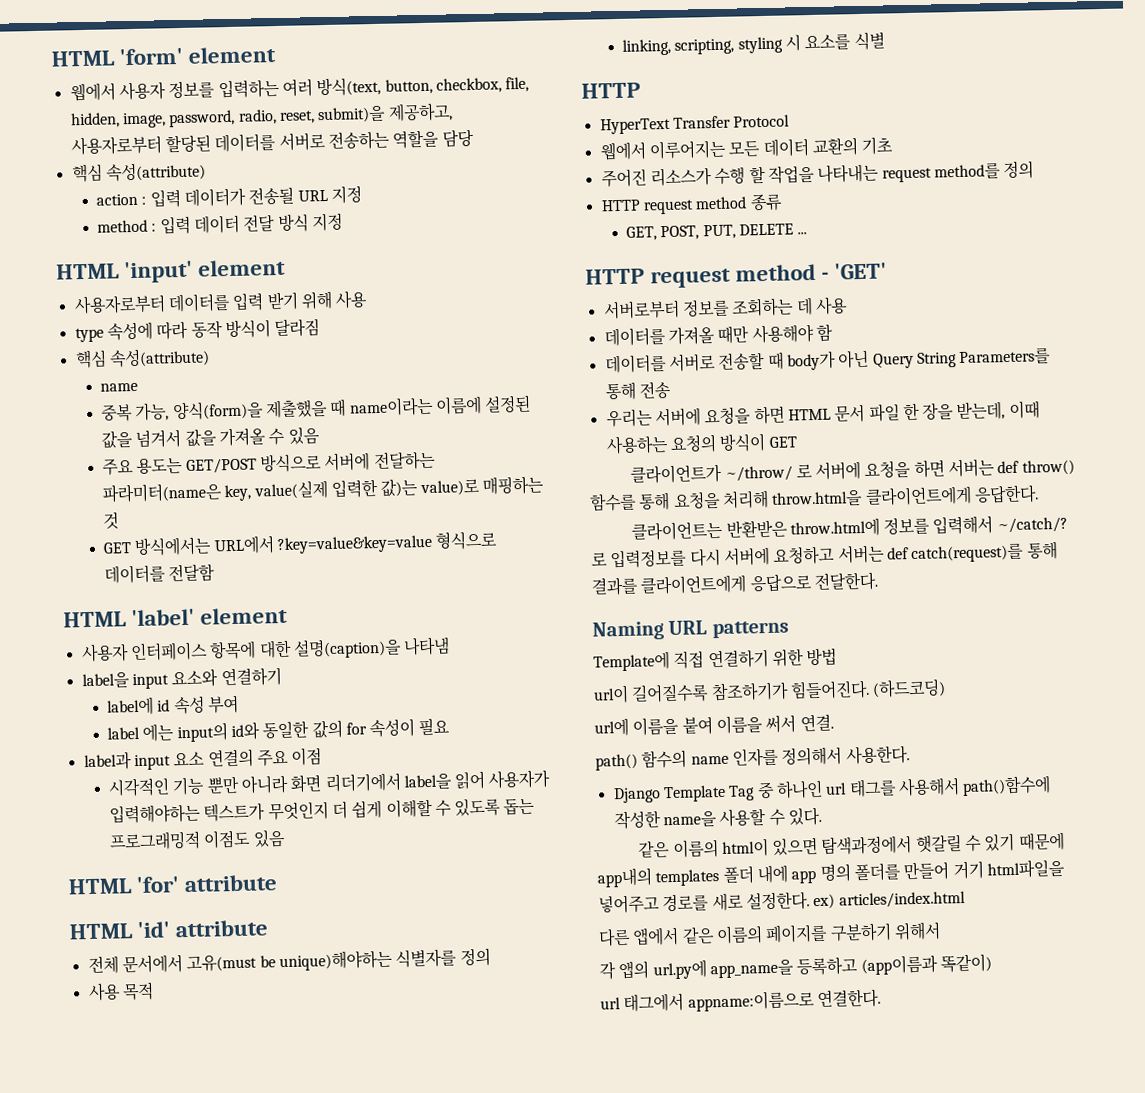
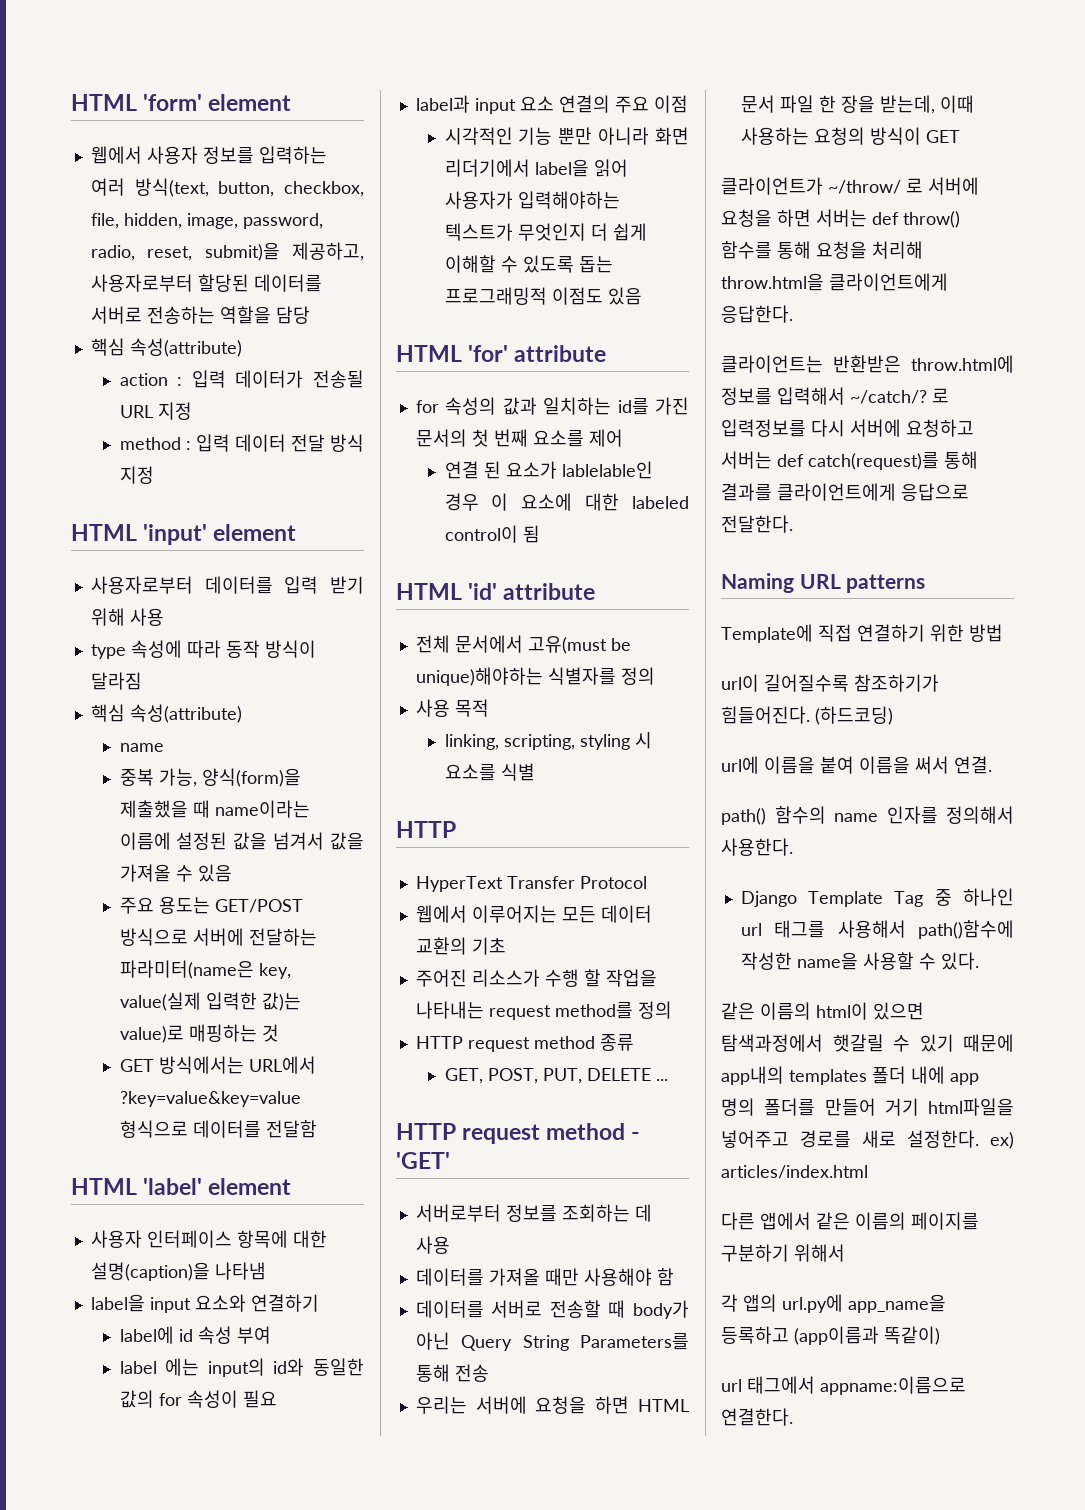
(279, 883) none -> [415,397,689,415] [415,429,623,447] [444,461,653,479] [444,493,689,511] [444,525,540,543] // for 속성의 값과 일치하는 id를 가진 문서의 첫 번째 요소를 제어 // 연결 된 요소가 lablelable인 경우 이 요소에 대한 labeled control이 됨

